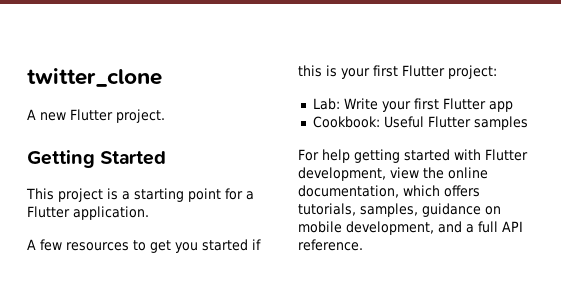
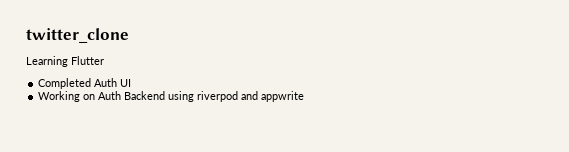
[27,109,165,123] [27,150,167,168] [26,188,254,202] [27,206,149,220] [27,239,261,253] [298,65,497,79] [312,98,513,112] [312,116,528,130] [298,149,528,163] [298,167,488,181] [298,185,480,198] [298,203,501,217] [298,221,523,235] [298,239,363,251] A new Flutter project. // Getting Started // This project is a starting point for a Flutter application. // A few resources to get you started if this is your first Flutter project: // Lab: Write your first Flutter app // Cookbook: Useful Flutter samples // For help getting started with Flutter development, view the online documentation, which offers tutorials, samples, guidance on mobile development, and a full API reference. -> [26,56,104,67] [38,78,132,89] [38,91,305,102] Learning Flutter // Completed Auth UI // Working on Auth Backend using riverpod and appwrite

